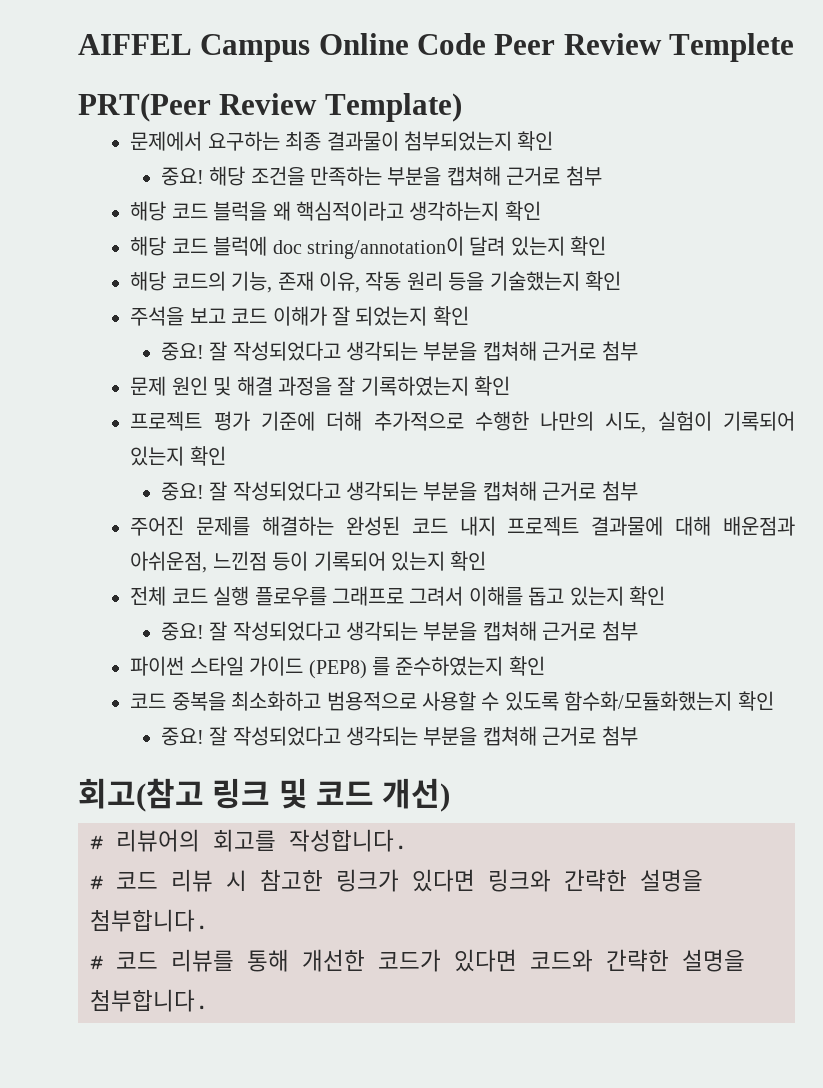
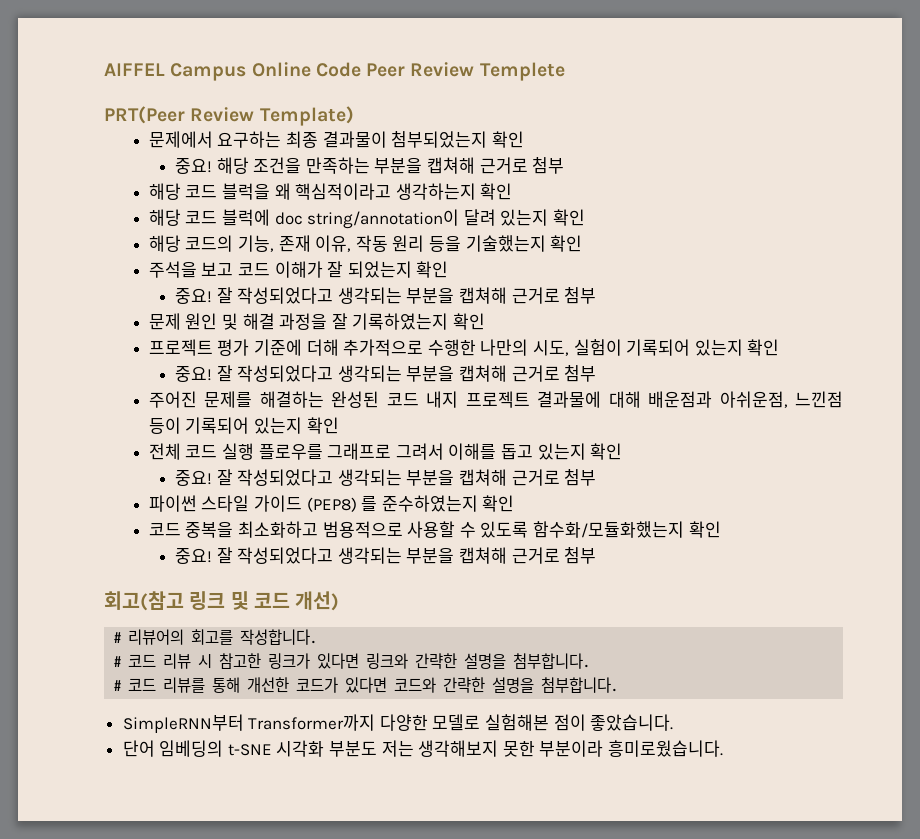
(208, 1000) none -> [122,714,674,733] [122,740,724,757] // SimpleRNN부터 Transformer까지 다양한 모델로 실험해본 점이 좋았습니다. // 단어 임베딩의 t-SNE 시각화 부분도 저는 생각해보지 못한 부분이라 흥미로웠습니다.

